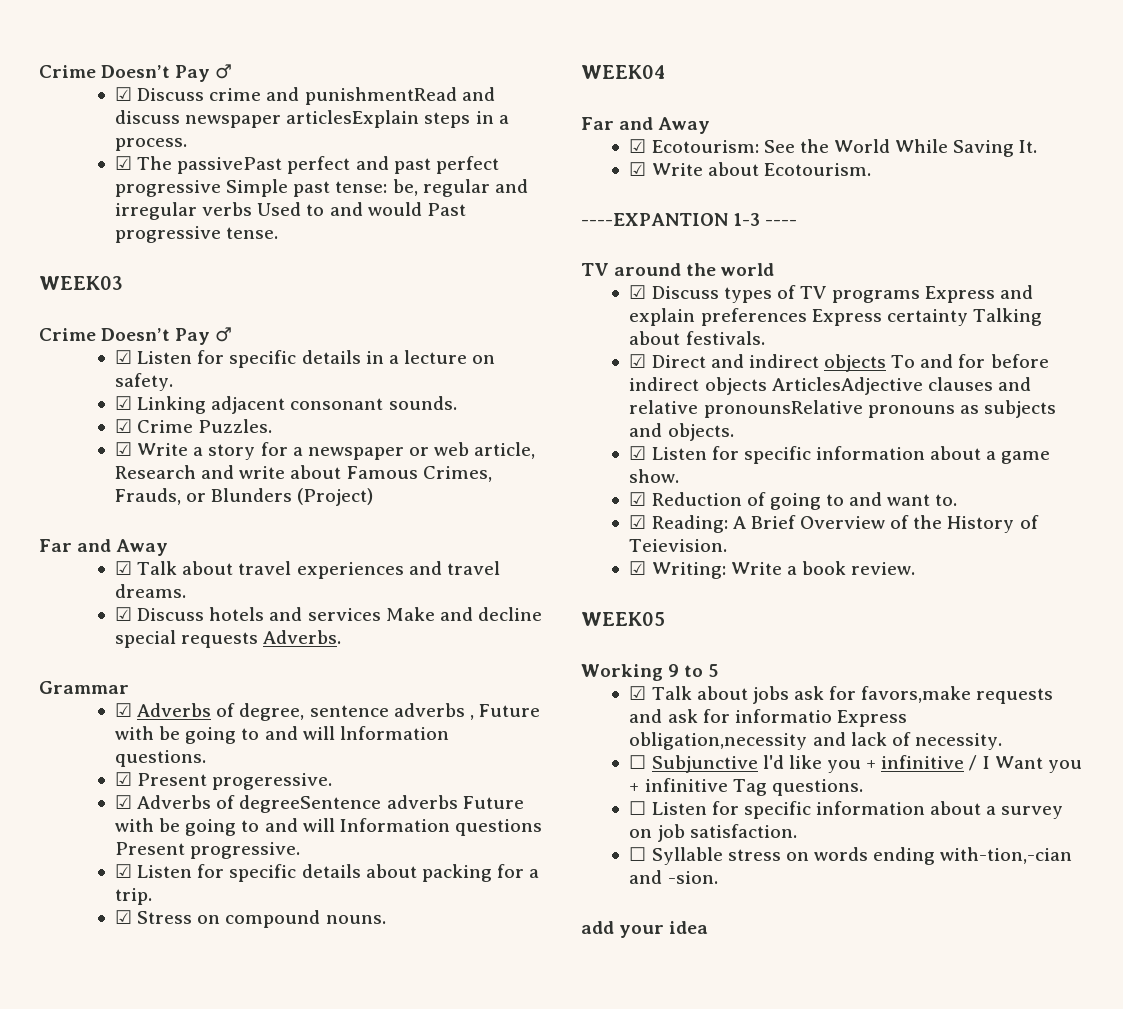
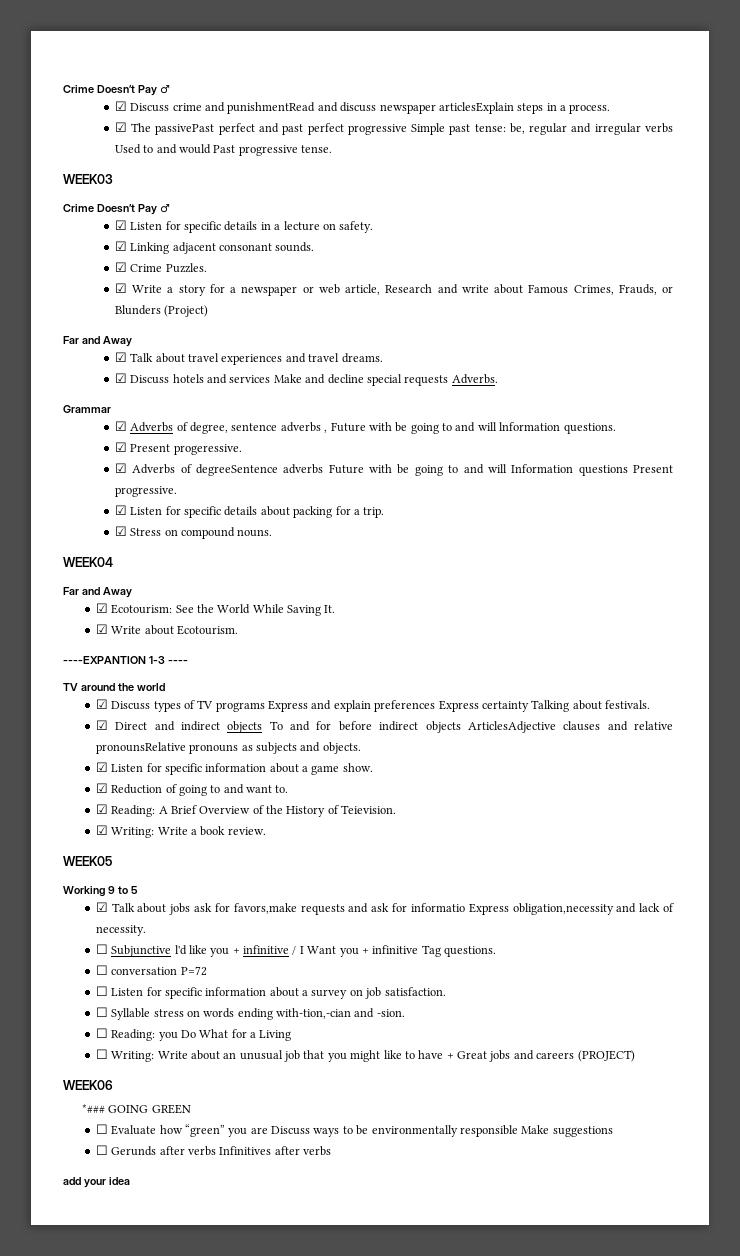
(863, 787) none -> [95,965,207,976] // ☐ conversation P=72
(718, 877) none -> [95,1028,292,1041] [95,1049,635,1062] [63,1080,113,1090] [82,1104,191,1114] [95,1124,613,1137] [95,1145,332,1156] // ☐ Reading: you Do What for a Living // ☐ Writing: Write about an unusual job that you might like to have + Great jobs and careers (PROJECT) // WEEK06 // *### GOING GREEN // ☐ Evaluate how “green” you are Discuss ways to be environmentally responsible Make suggestions // ☐ Gerunds after verbs Infinitives after verbs

